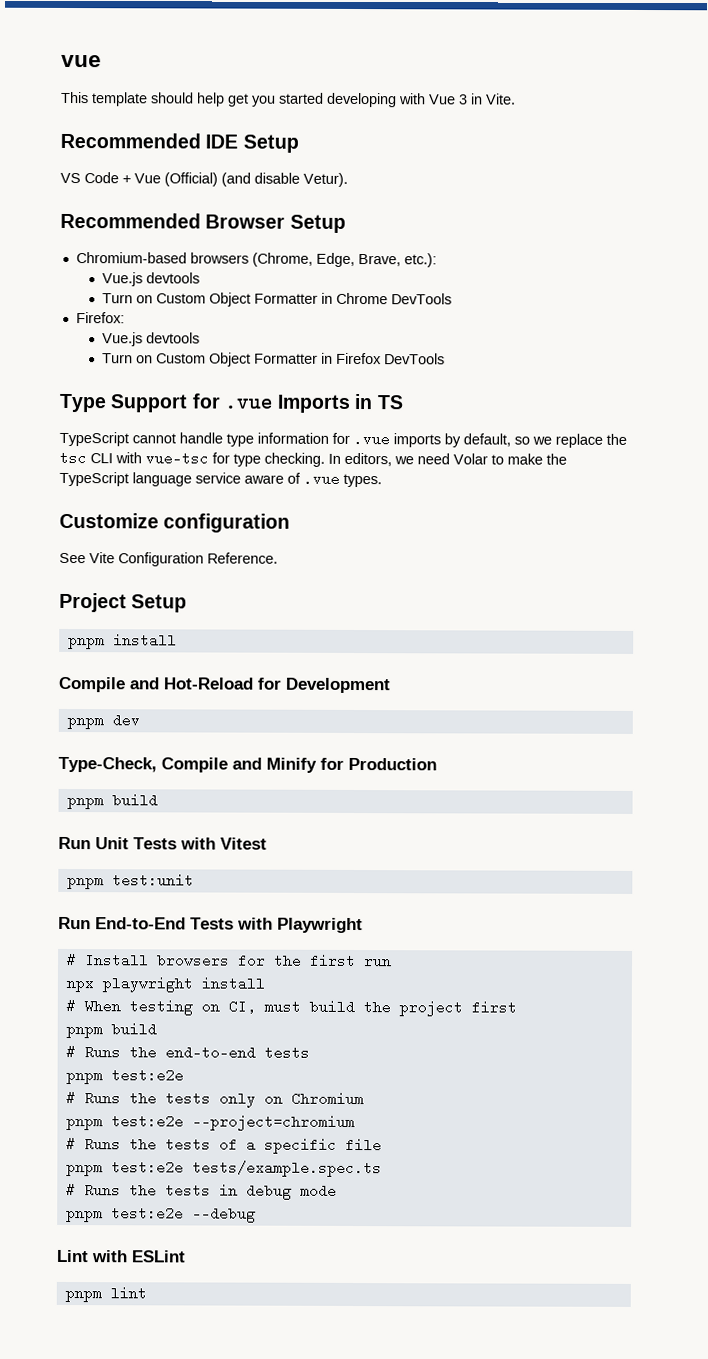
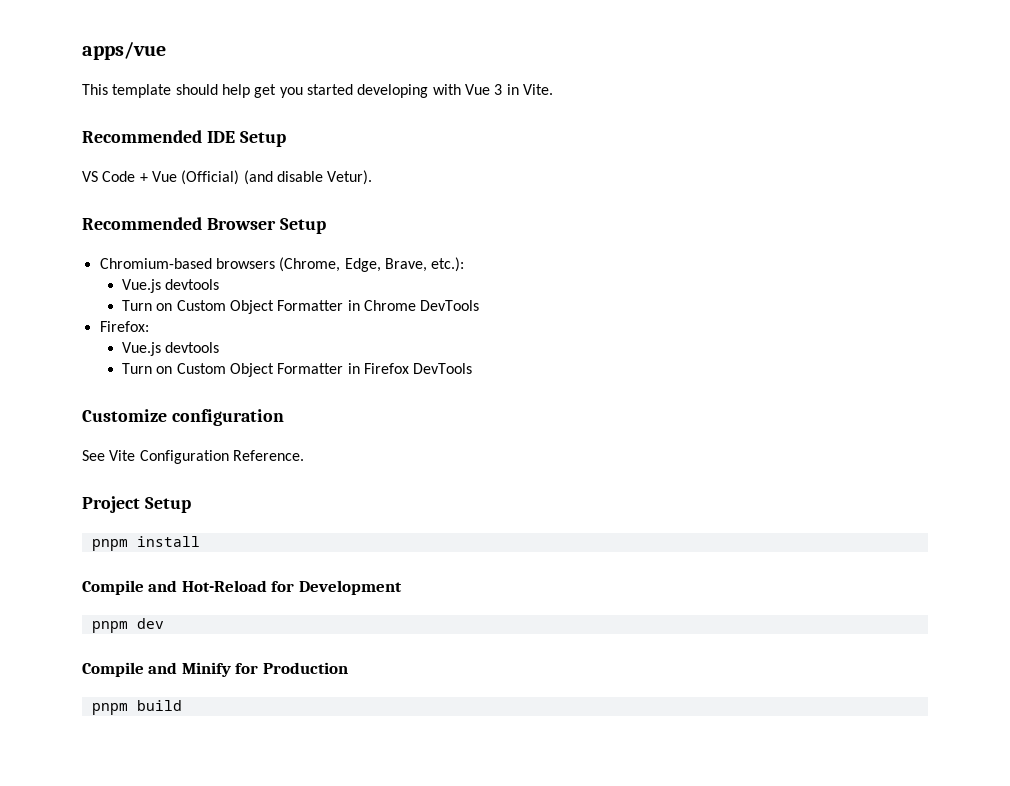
[61,54,102,68] vue -> [82,42,166,60] apps/vue
[59,393,403,413] [59,431,627,448] [59,450,567,467] [59,471,382,488] // Type Support for .vue Imports in TS // TypeScript cannot handle type information for .vue imports by default, so we replace the tsc CLI with vue-tsc for type checking. In editors, we need Volar to make the TypeScript language service aware of .vue types. -> (473, 368) none
[58,756,157,773] Type-Check, -> (164, 623) none
[58,836,267,850] [66,873,194,890] [58,916,363,934] [65,952,392,969] [65,976,265,993] [65,998,517,1017] [65,1022,157,1039] [65,1044,310,1060] [65,1068,184,1085] [65,1090,364,1108] [65,1114,355,1132] [65,1136,382,1154] [65,1160,382,1178] [65,1182,337,1200] [65,1206,256,1223] [56,1249,186,1263] [64,1287,147,1303] // Run Unit Tests with Vitest // pnpm test:unit // Run End-to-End Tests with Playwright // # Install browsers for the first run // npx playwright install // # When testing on CI, must build the project first // pnpm build // # Runs the end-to-end tests // pnpm test:e2e // # Runs the tests only on Chromium // pnpm test:e2e --project=chromium // # Runs the tests of a specific file // pnpm test:e2e tests/example.spec.ts // # Runs the tests in debug mode // pnpm test:e2e --debug // Lint with ESLint // pnpm lint -> (182, 705) none

